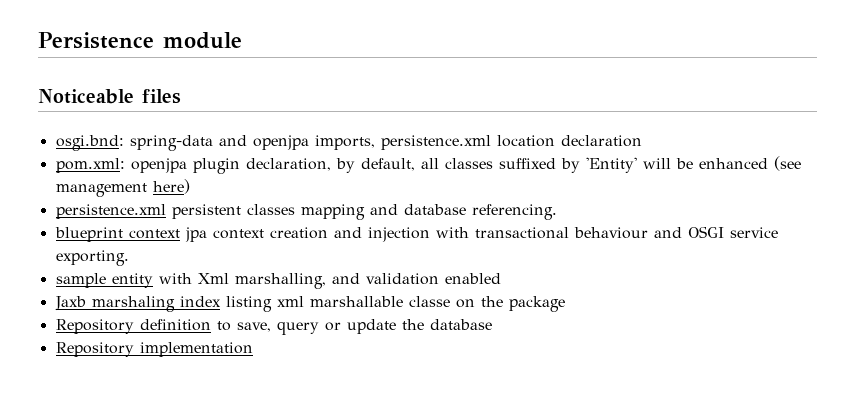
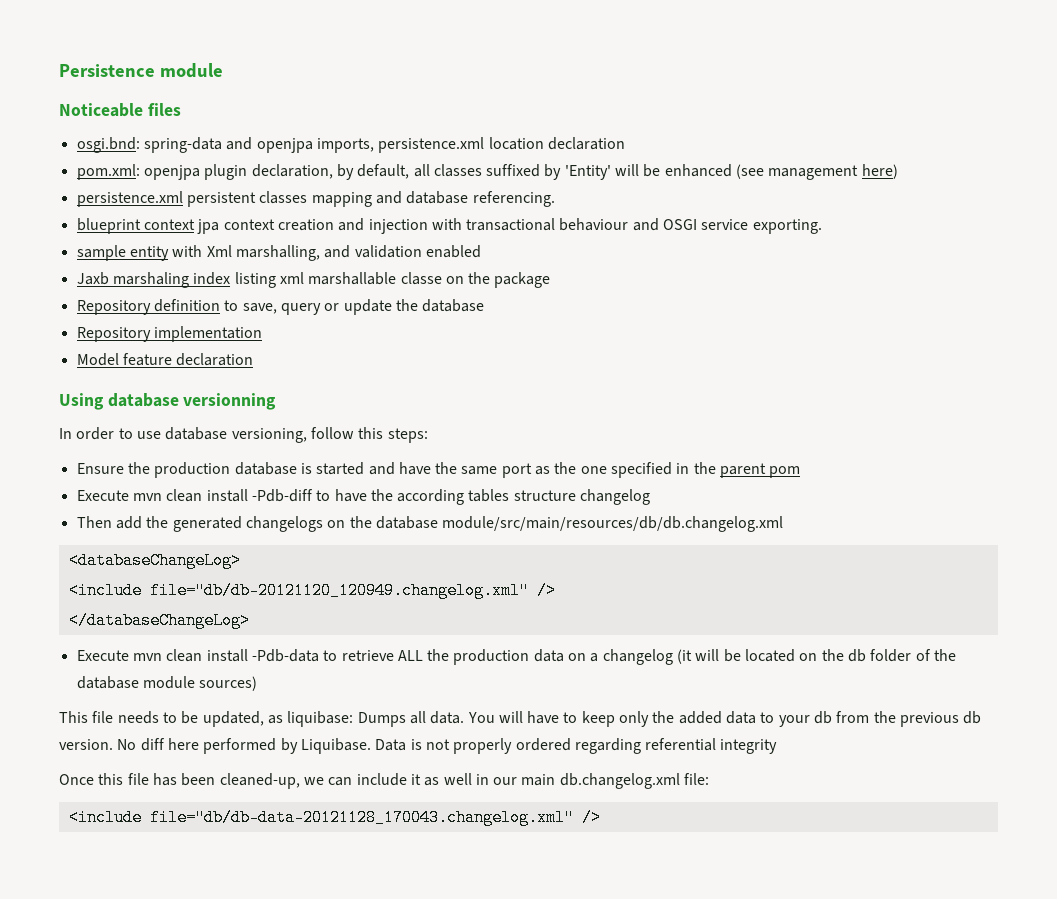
(253, 349) none -> [76,353,254,366] [59,393,277,410] [59,427,428,443] [76,462,801,478] [76,489,651,505] [76,516,784,532] [68,552,241,569] [68,582,556,599] [68,612,250,629] [76,649,956,665] [76,676,258,691] [59,711,982,727] [59,738,778,754] [59,773,710,789] [68,809,601,826] // Model feature declaration // Using database versionning // In order to use database versioning, follow this steps: // Ensure the production database is started and have the same port as the one specified in the parent pom // Execute mvn clean install -Pdb-diff to have the according tables structure changelog // Then add the generated changelogs on the database module/src/main/resources/db/db.changelog.xml // <databaseChangeLog> // <include file="db/db-20121120_120949.changelog.xml" /> // </databaseChangeLog> // Execute mvn clean install -Pdb-data to retrieve ALL the production data on a changelog (it will be located on the db folder of the database module sources) // This file needs to be updated, as liquibase: Dumps all data. You will have to keep only the added data to your db from the previous db version. No diff here performed by Liquibase. Data is not properly ordered regarding referential integrity // Once this file has been cleaned-up, we can include it as well in our main db.changelog.xml file: // <include file="db/db-data-20121128_170043.changelog.xml" />

